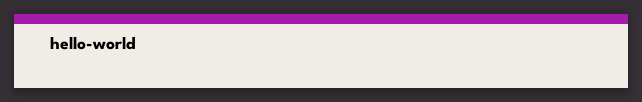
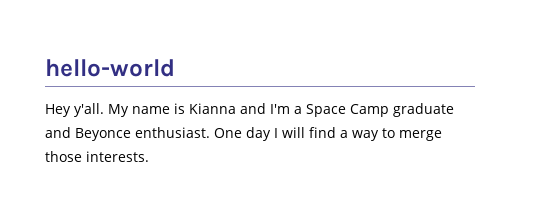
(136, 43) none -> [45,103,454,117] [45,127,442,141] [45,151,149,162] // Hey y'all. My name is Kianna and I'm a Space Camp graduate and Beyonce enthusiast. One day I will find a way to merge those interests.

